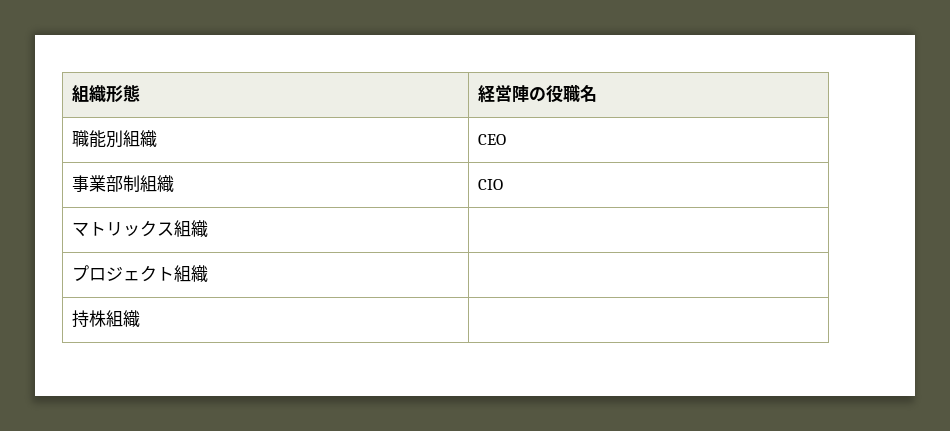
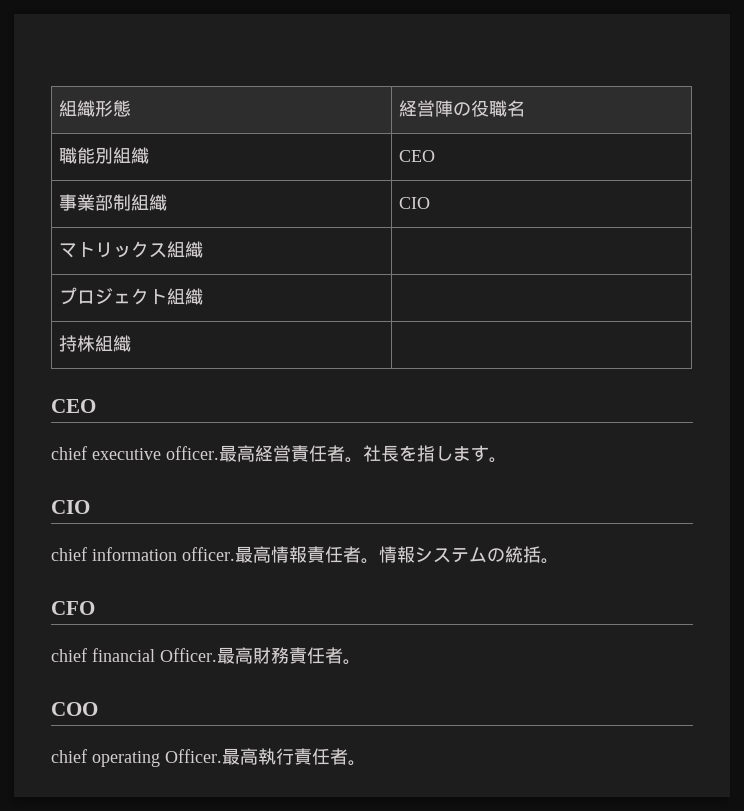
(140, 319) none -> [51,399,96,413] [51,445,507,463] [51,500,90,514] [51,546,559,564] [51,601,95,615] [51,647,361,665] [51,702,98,716] [51,748,366,767] // CEO // chief executive officer.最高経営責任者。社長を指します。 // CIO // chief information officer.最高情報責任者。情報システムの統括。 // CFO // chief financial Officer.最高財務責任者。 // COO // chief operating Officer.最高執行責任者。

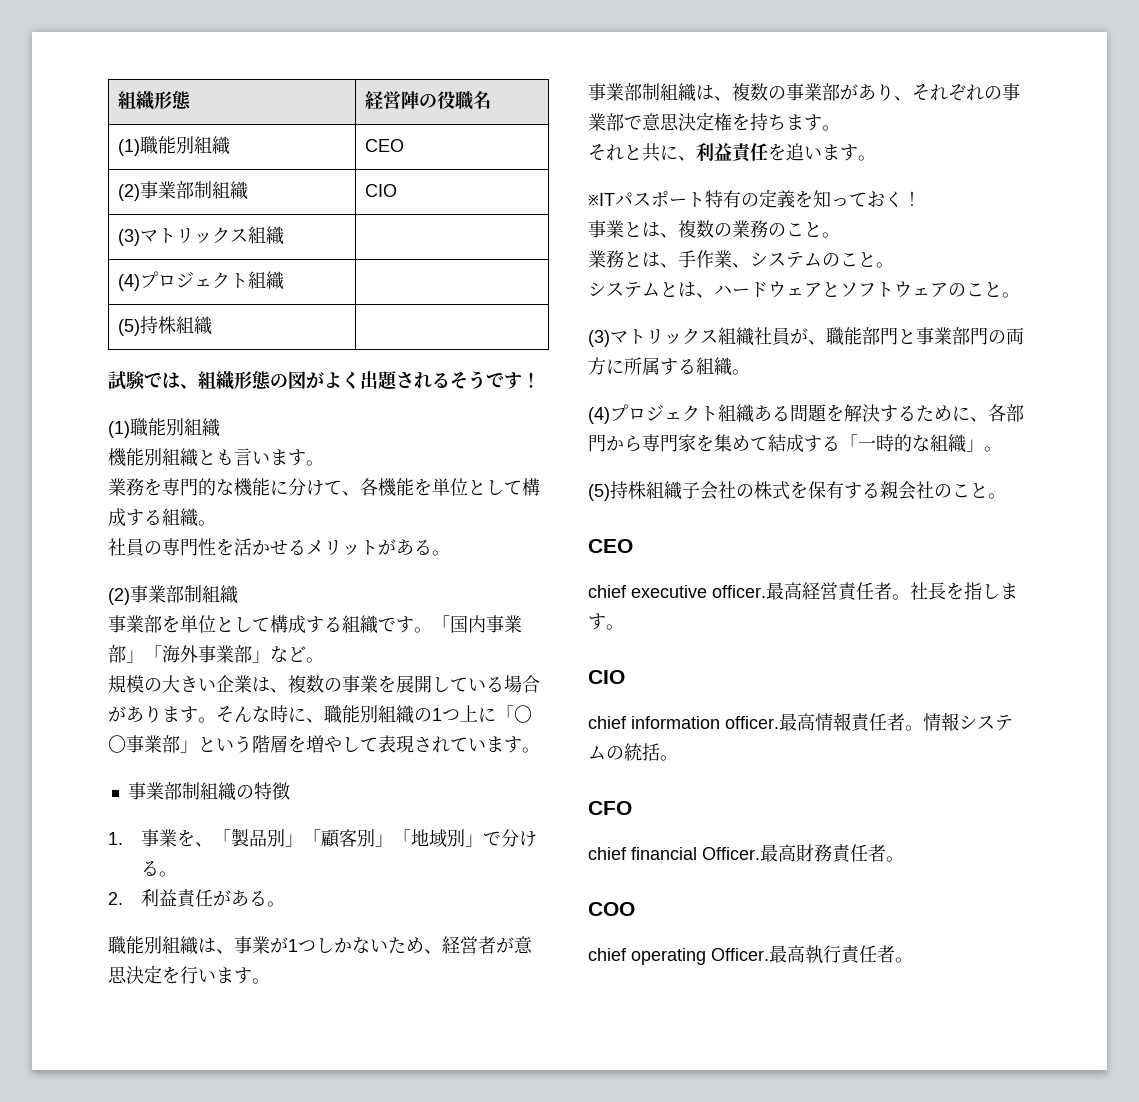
(525, 108) none -> [117,139,140,156] (1)
(435, 156) none -> [117,184,140,201] (2)
(430, 203) none -> [117,229,140,246] (3)
(203, 249) none -> [117,274,140,291] (4)
(203, 296) none -> [117,319,140,336] (5)
(131, 343) none -> [108,371,540,390] [108,418,220,438] [108,448,324,467] [108,478,540,497] [108,508,216,527] [108,538,450,556] [108,585,238,605] [108,615,522,634] [108,645,324,663] [108,675,540,693] [108,705,532,724] [108,735,540,753] [127,782,290,801] [108,828,538,848] [141,861,178,877] [108,889,286,908] [108,936,533,955] [108,965,270,984] [588,83,1020,102] [588,112,840,131] [588,143,876,163] [588,189,921,208] [588,220,840,238] [588,250,894,268] [588,281,1020,298] [588,327,1024,347] [588,357,750,376] [588,404,1024,424] [588,434,1002,453] [588,481,1006,501] // 試験では、組織形態の図がよく出題されるそうです！ // (1)職能別組織 // 機能別組織とも言います。 // 業務を専門的な機能に分けて、各機能を単位として構成する組織。 // 社員の専門性を活かせるメリットがある。 // (2)事業部制組織 // 事業部を単位として構成する組織です。「国内事業部」「海外事業部」など。 // 規模の大きい企業は、複数の事業を展開している場合があります。そんな時に、職能別組織の1つ上に「〇〇事業部」という階層を増やして表現されています。 // 事業部制組織の特徴 // 1.事業を、「製品別」「顧客別」「地域別」で分ける。 // 2.利益責任がある。 // 職能別組織は、事業が1つしかないため、経営者が意思決定を行います。 // 事業部制組織は、複数の事業部があり、それぞれの事業部で意思決定権を持ちます。 // それと共に、利益責任を追います。 // ※ITパスポート特有の定義を知っておく！ // 事業とは、複数の業務のこと。 // 業務とは、手作業、システムのこと。 // システムとは、ハードウェアとソフトウェアのこと。 // (3)マトリックス組織社員が、職能部門と事業部門の両方に所属する組織。 // (4)プロジェクト組織ある問題を解決するために、各部門から専門家を集めて結成する「一時的な組織」。 // (5)持株組織子会社の株式を保有する親会社のこと。

